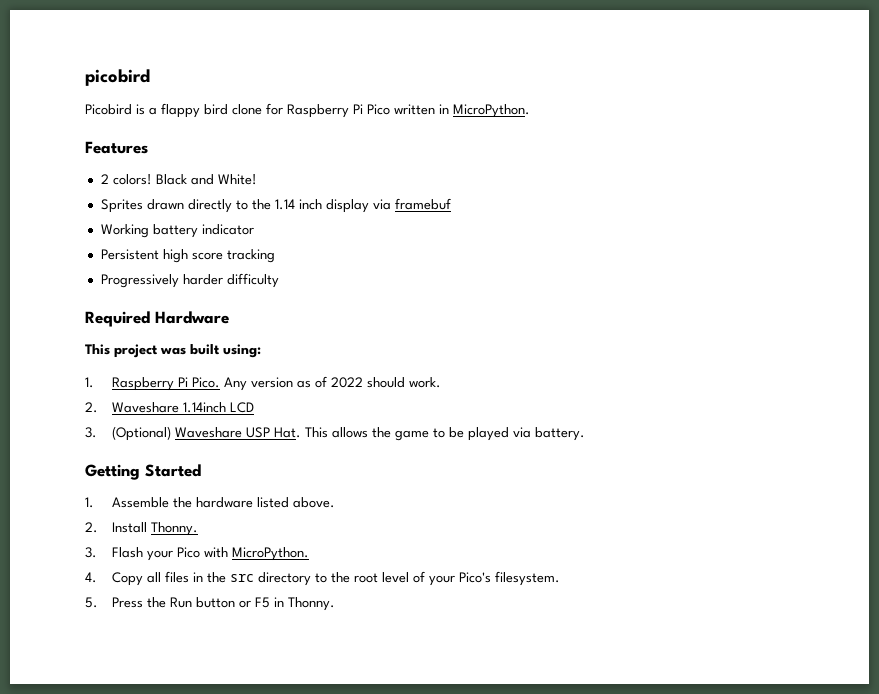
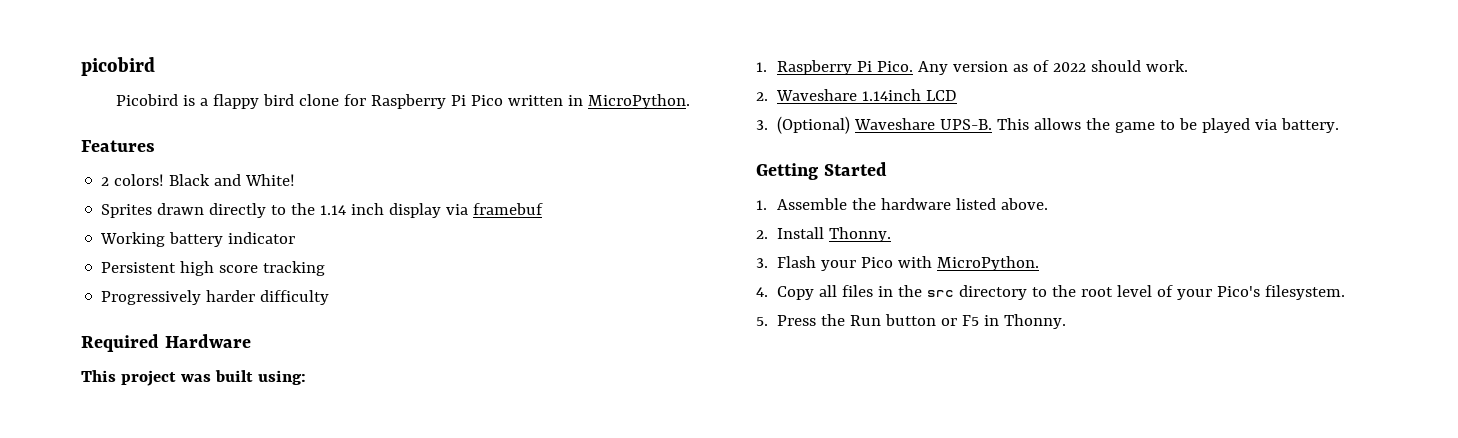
[245,427,301,438] USP Hat. -> [940,119,993,130] UPS-B.

